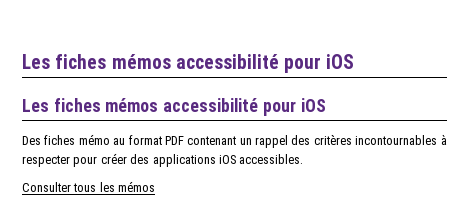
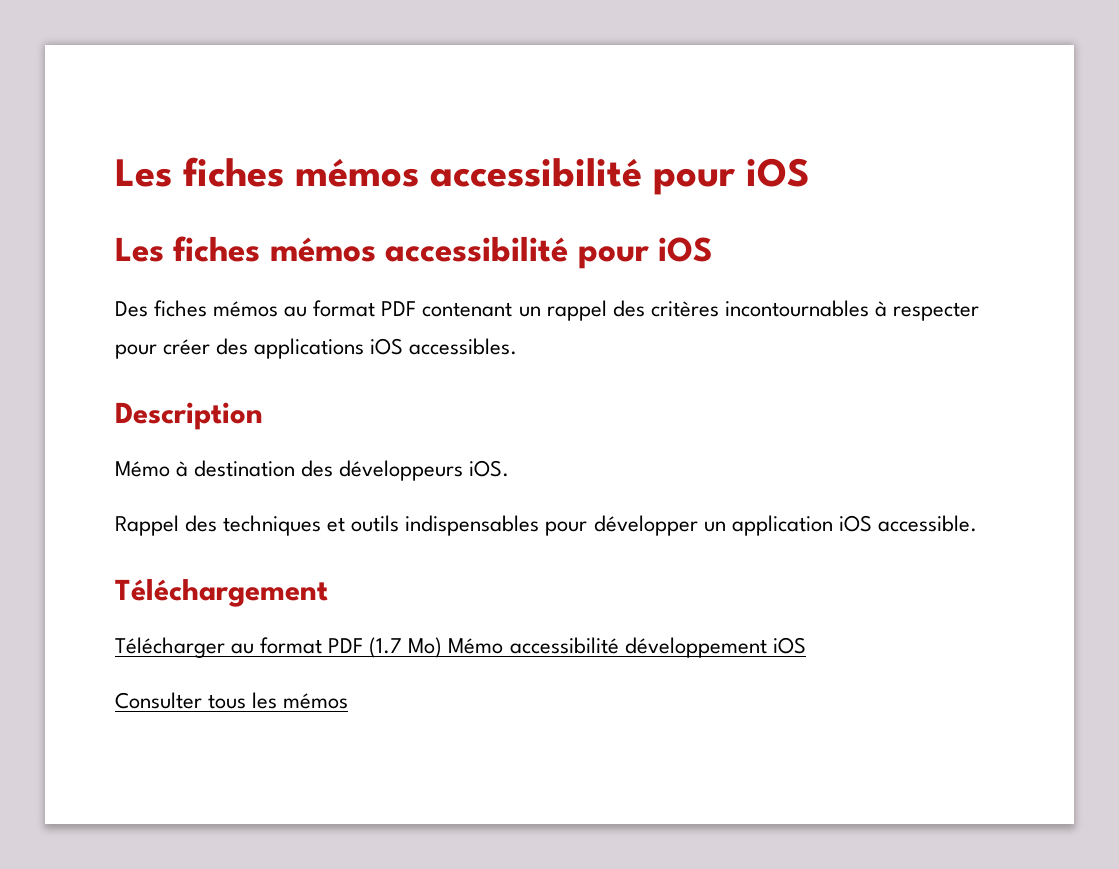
[78,134,110,145] mémo -> [213,301,279,317] mémos
(304, 159) none -> [115,402,263,430] [115,460,510,481] [115,515,977,536] [115,579,328,607] [115,637,806,658] // Description // Mémo à destination des développeurs iOS. // Rappel des techniques et outils indispensables pour développer un application iOS accessible. // Téléchargement // Télécharger au format PDF (1.7 Mo) Mémo accessibilité développement iOS

